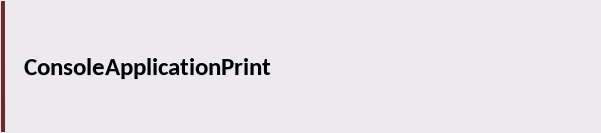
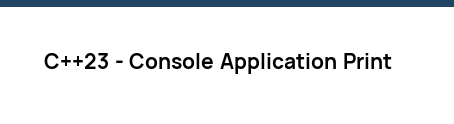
[23,58,272,80] ConsoleApplicationPrint -> [44,53,392,74] C++23 - Console Application Print

